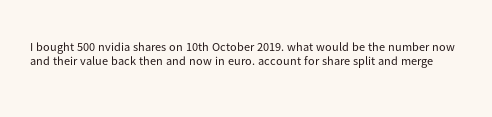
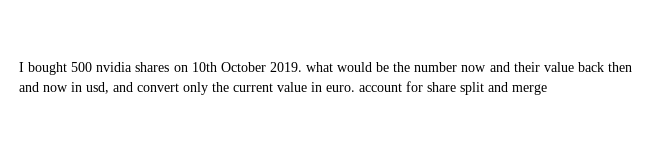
(225, 60) none -> [86,82,322,95] usd, and convert only the current value in

